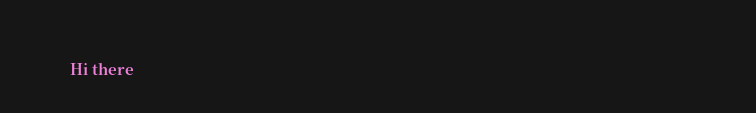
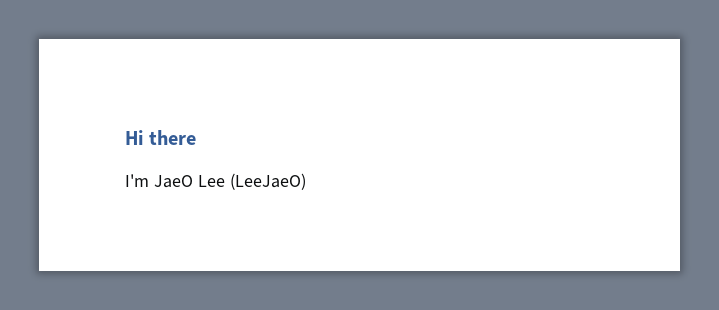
(135, 68) none -> [125,173,306,190] // I'm JaeO Lee (LeeJaeO)

